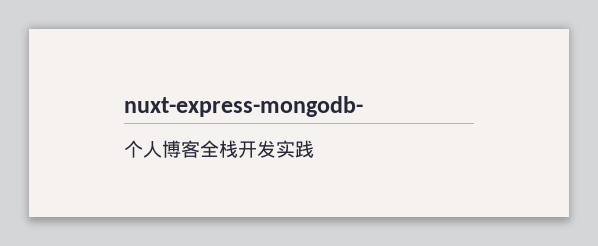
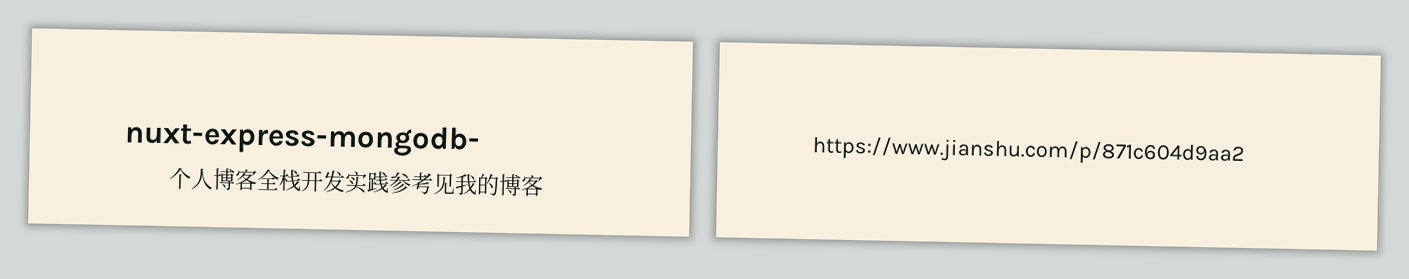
(314, 149) none -> [388,171,545,197] [812,135,1246,167] 参考见我的博客https://www.jianshu.com/p/871c604d9aa2

